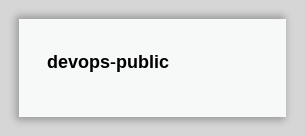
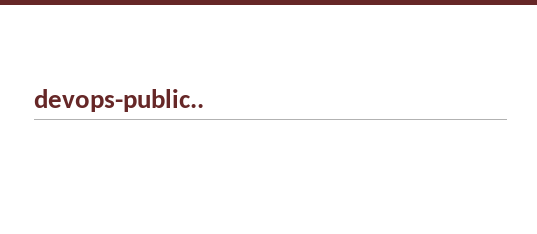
[47,55,169,72] devops-public -> [34,89,204,112] devops-public..

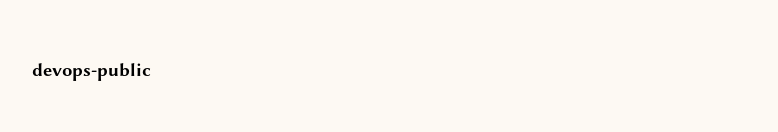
[34,89,204,112] devops-public.. -> [32,63,151,81] devops-public

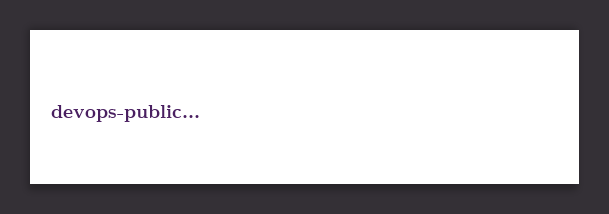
[32,63,151,81] devops-public -> [51,105,200,122] devops-public...

